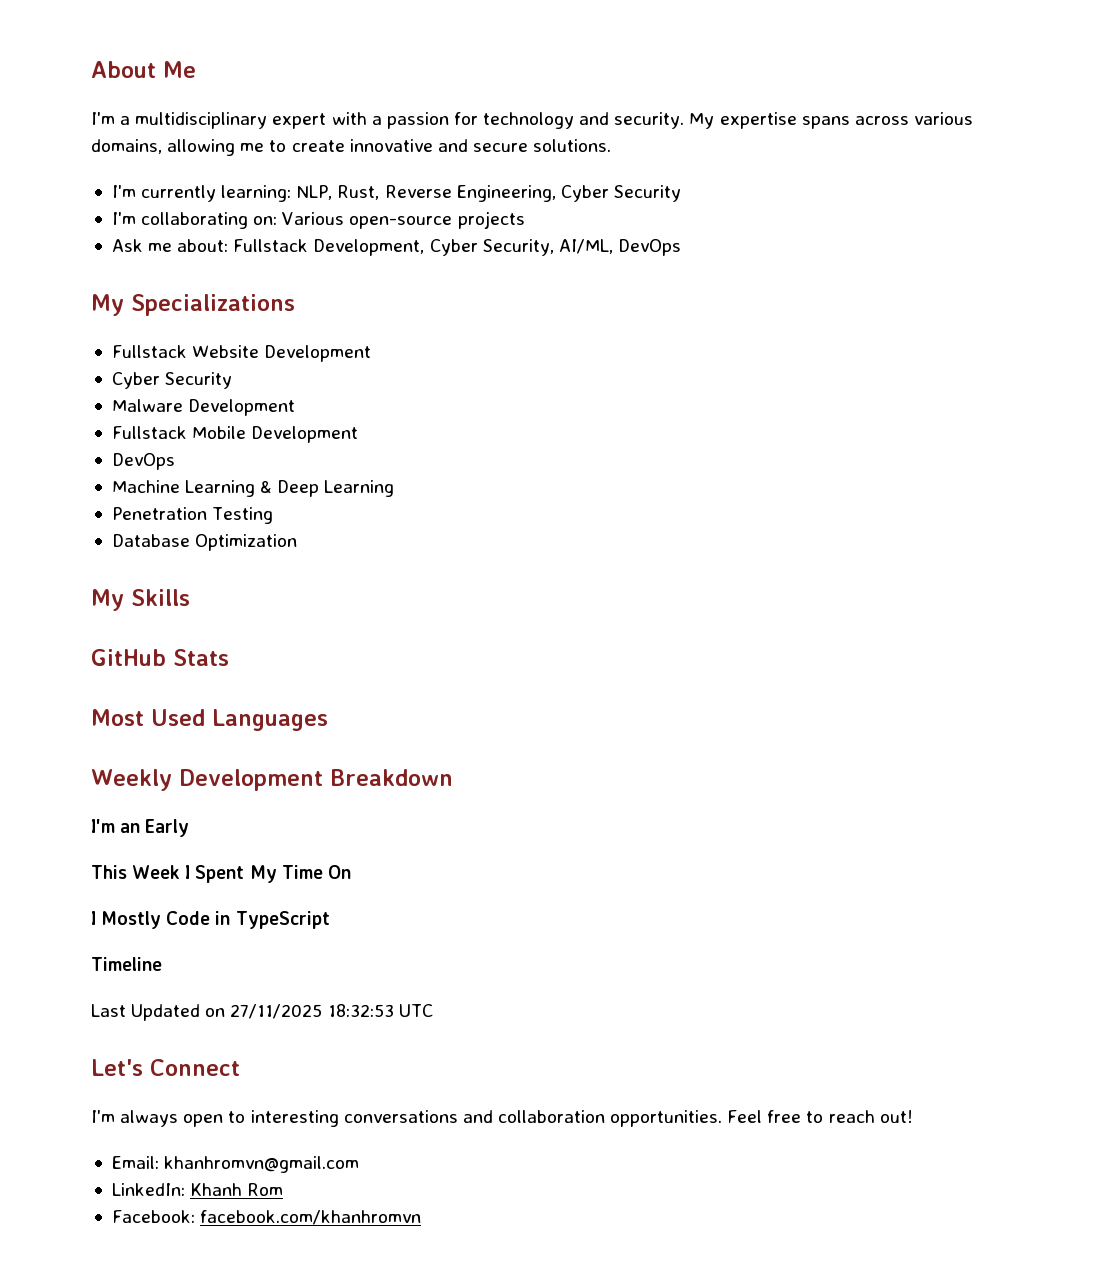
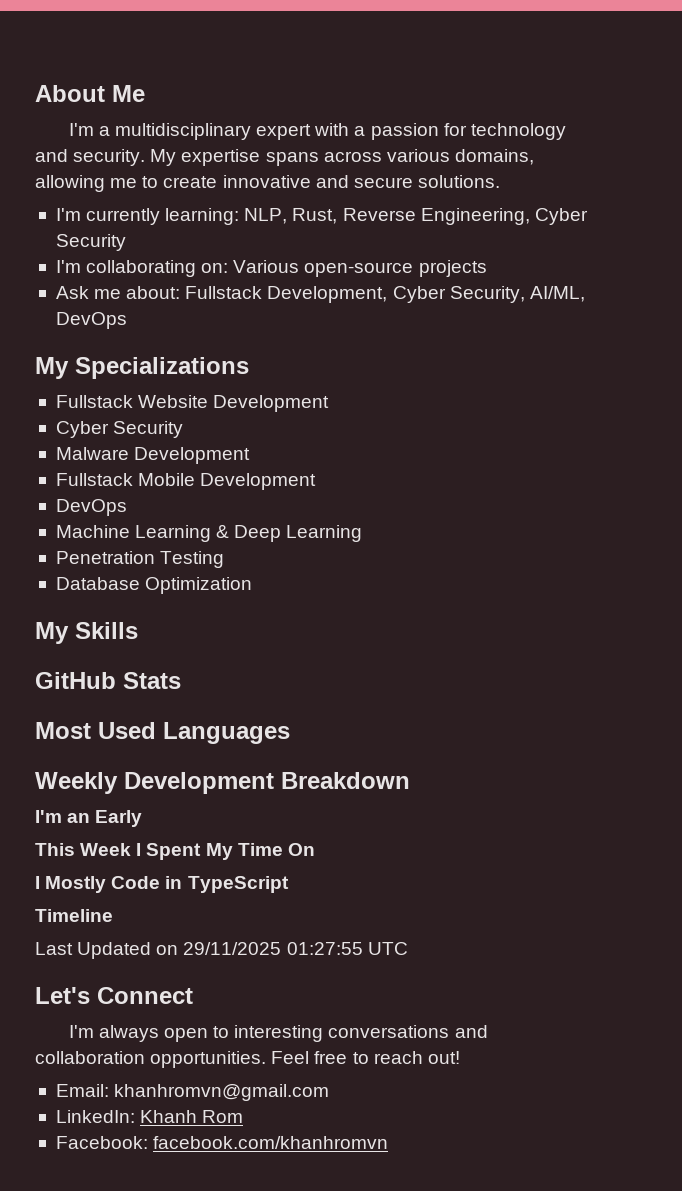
[230,1004,394,1019] 27/11/2025 18:32:53 -> [183,942,363,955] 29/11/2025 01:27:55

